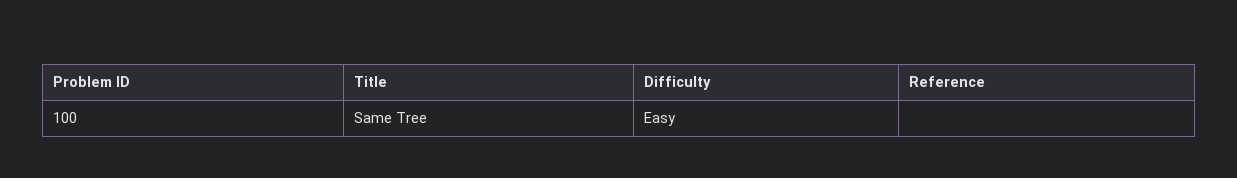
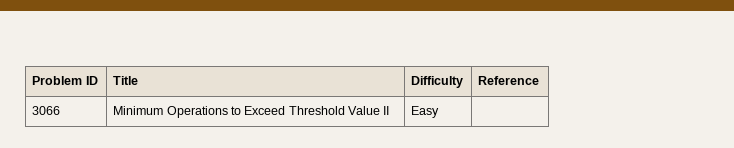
[52,112,77,123] [353,112,427,123] 100 | Same Tree -> [32,106,61,115] [113,106,390,118] 3066 | Minimum Operations to Exceed Threshold Value II

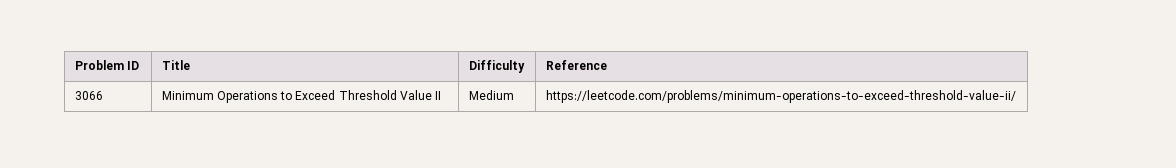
[411,106,440,118] Easy | -> [468,90,514,100] [545,90,1016,103] Medium | https://leetcode.com/problems/minimum-operations-to-exceed-threshold-value-ii/

